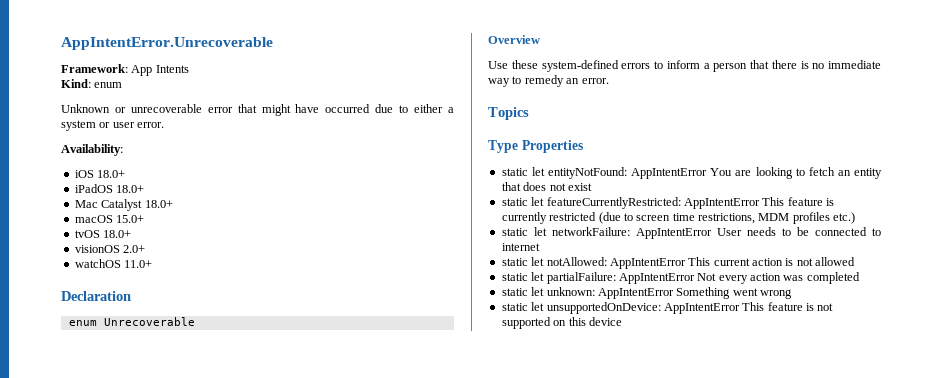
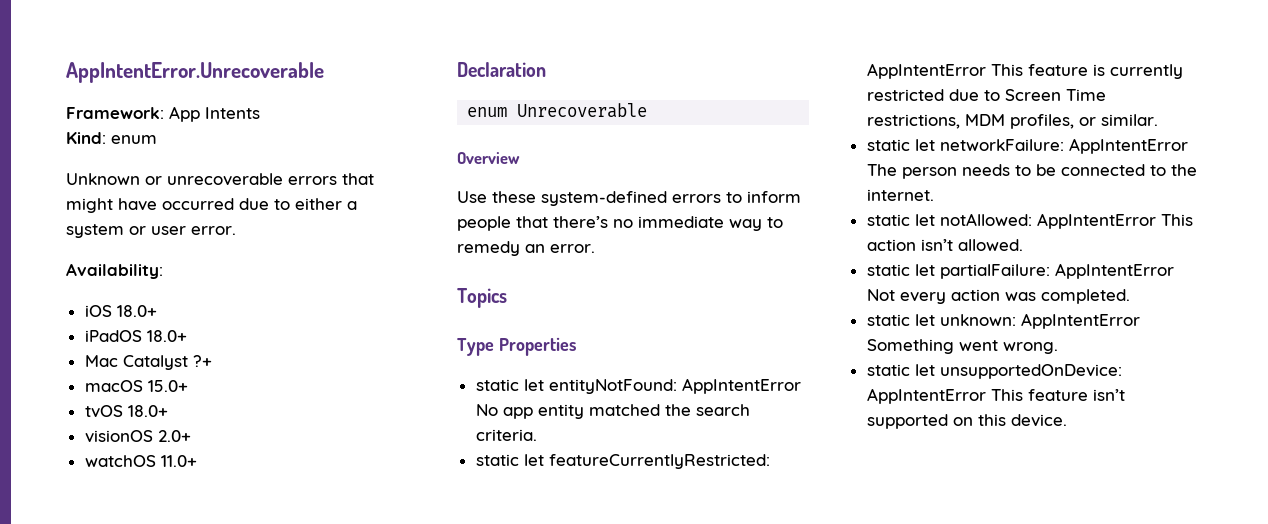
[207,107,233,113] error -> [288,176,337,185] errors
[144,200,173,208] 18.0+ -> [192,355,212,367] ?+
[703,60,809,72] a person that there is -> [457,216,608,231] people that there’s
[710,167,882,179] [501,182,592,191] You are looking to fetch an entity that does not exist -> [475,404,750,419] [475,429,537,441] No app entity matched the search criteria.
[598,212,856,224] (due to screen time restrictions, MDM profiles etc.) -> [948,89,1106,101] [866,114,1158,129] due to Screen Time restrictions, MDM profiles, or similar.
[716,228,742,236] User -> [866,164,957,179] The person
[501,243,540,251] internet -> [1170,164,1197,176] [866,189,934,201] the internet.
[713,257,856,266] current action is not allowed -> [866,239,1023,251] action isn’t allowed.
[806,272,860,284] completed -> [1040,289,1130,304] completed.
[760,289,792,299] wrong -> [1002,342,1058,354] wrong.
[806,303,834,311] is not -> [1092,389,1125,401] isn’t
[588,317,622,326] device -> [1010,414,1067,427] device.

